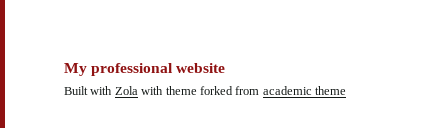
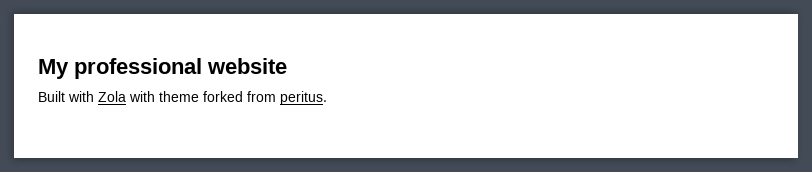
[262,86,346,95] academic theme -> [280,91,327,105] peritus.

